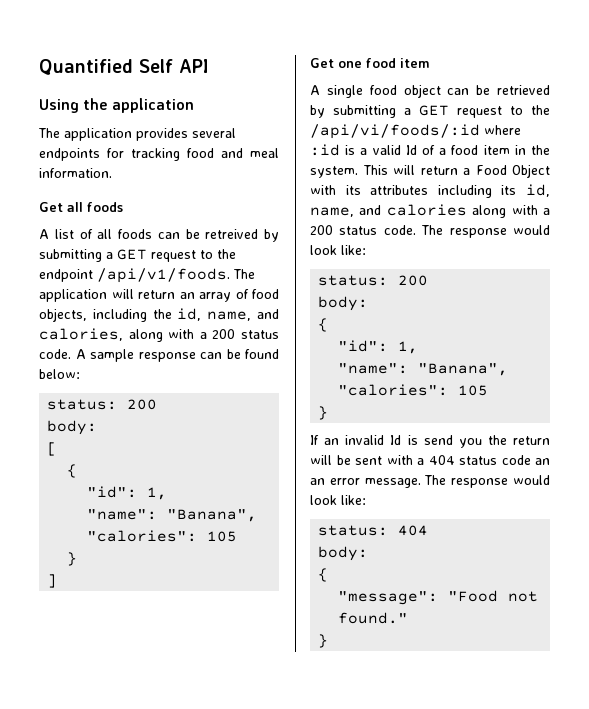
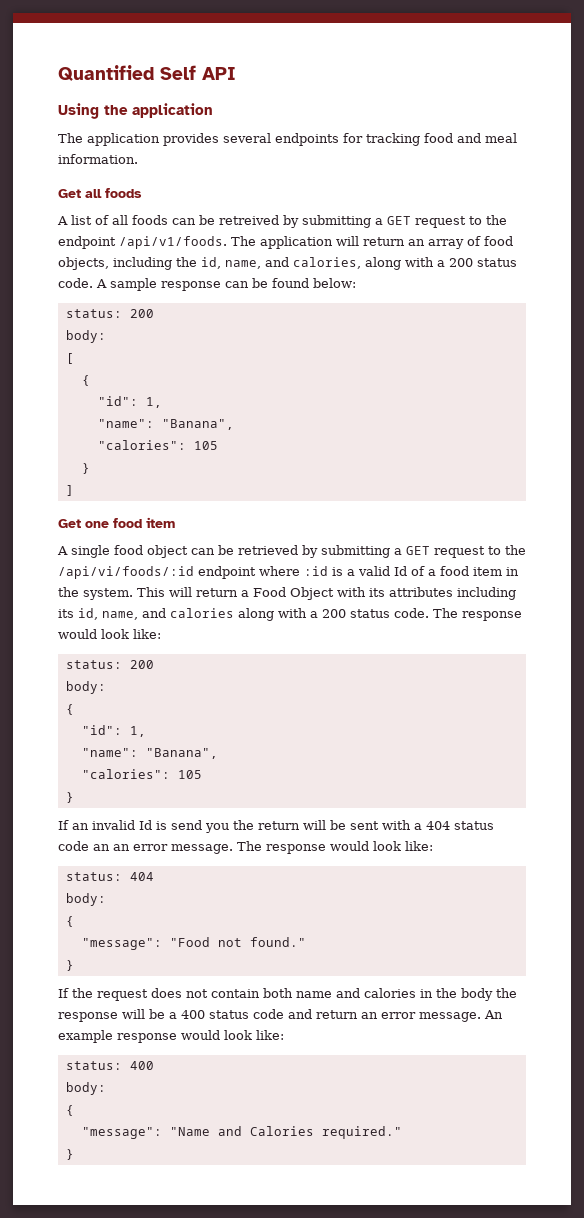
(480, 131) none -> [198,566,256,579] endpoint
(329, 641) none -> [58,988,517,1001] [58,1009,503,1022] [58,1030,284,1043] [65,1061,154,1070] [65,1082,106,1095] [65,1105,74,1116] [81,1126,402,1139] [65,1149,74,1160] // If the request does not contain both name and calories in the body the response will be a 400 status code and return an error message. An example response would look like: // status: 400 // body: // { // "message": "Name and Calories required." // }

